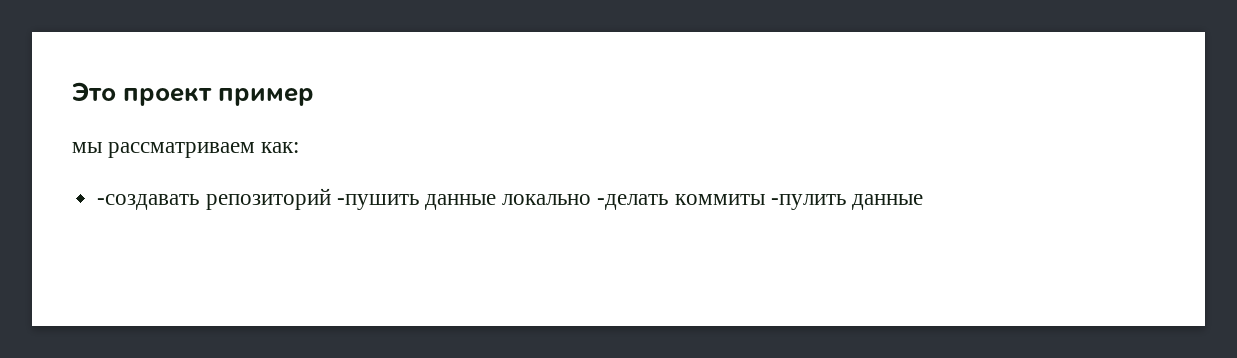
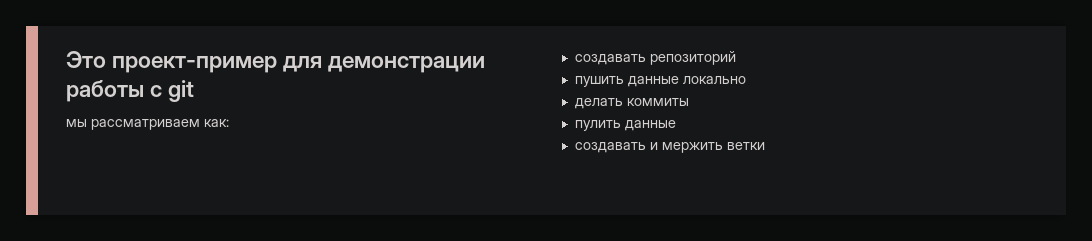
[123,86,314,106] проект пример -> [112,56,486,73] [66,80,195,102] проект-пример для демонстрации работы с git
[97,194,200,210] -создавать -> [574,54,646,65] создавать
[336,194,419,210] -пушить -> [574,76,624,87] // пушить
[597,194,669,210] -делать -> [574,98,623,109] // делать
[770,194,923,210] -пулить данные -> [574,120,676,131] [574,142,765,153] // пулить данные // создавать и мержить ветки

